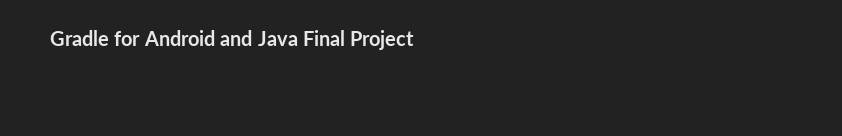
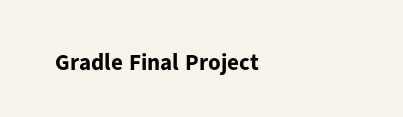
[114,30,298,46] for Android and Java -> (123, 62) none

